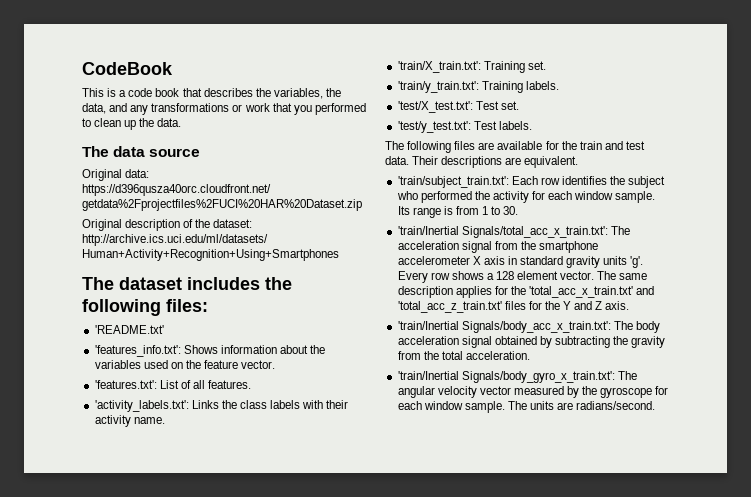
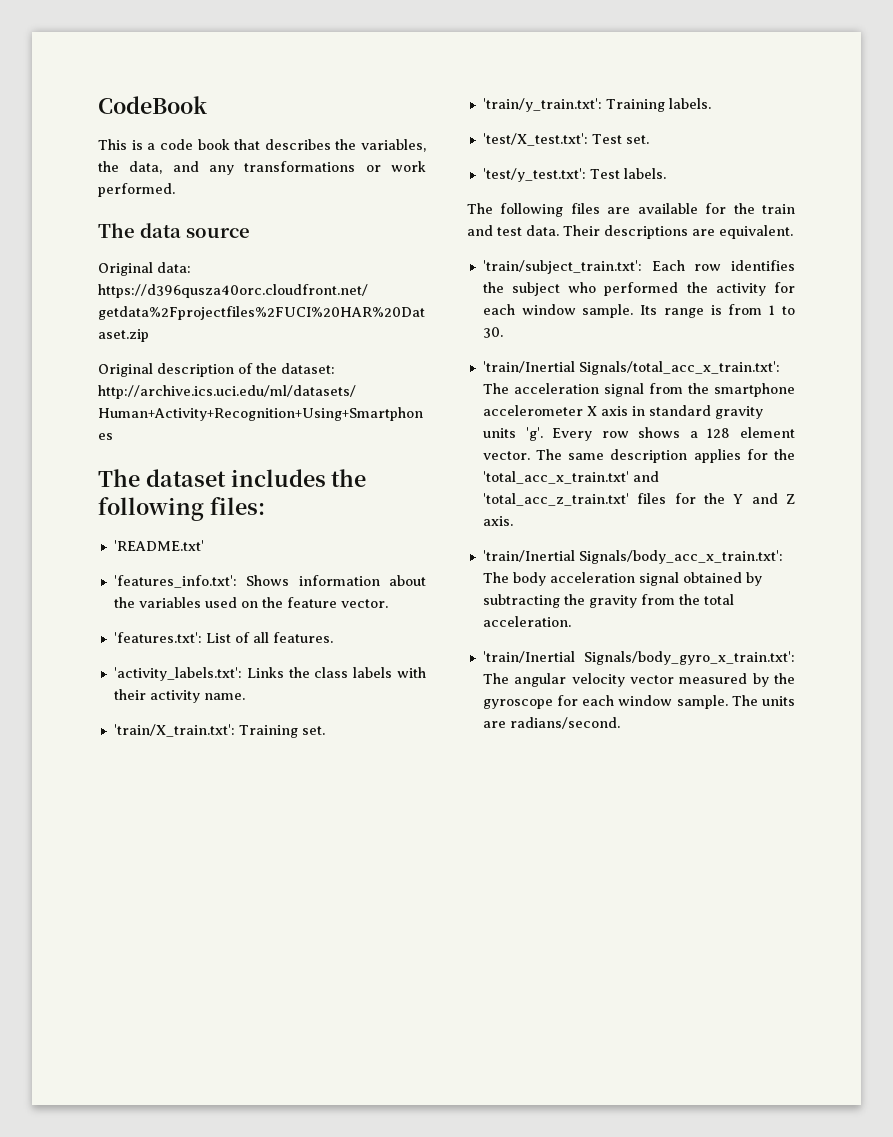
[272,103,366,115] [82,118,182,130] that you performed to clean up the data. -> [98,183,175,197] performed.

